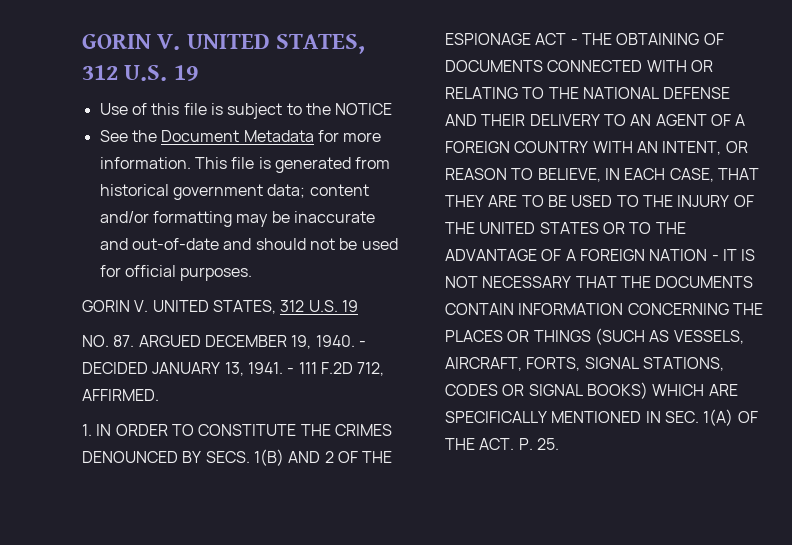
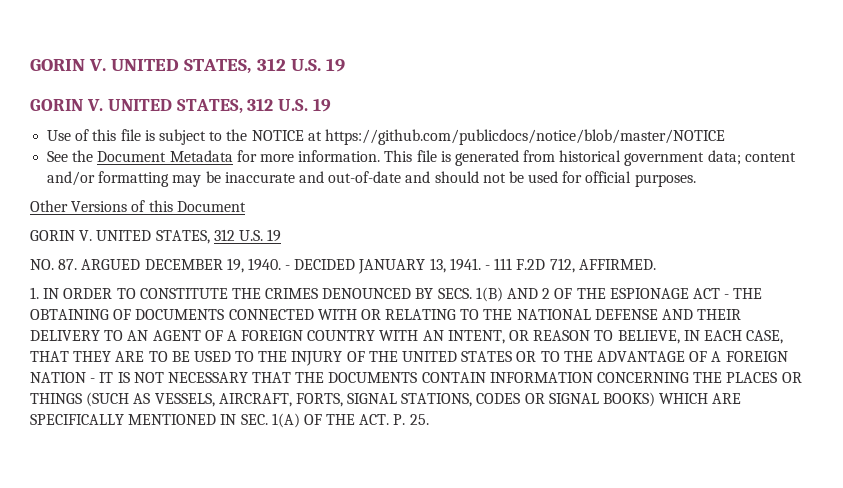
[82,34,366,54] [82,65,198,81] GORIN V. UNITED STATES, 312 U.S. 19 -> [30,58,345,74] [30,98,332,114] GORIN V. UNITED STATES, 312 U.S. 19 // GORIN V. UNITED STATES, 312 U.S. 19
(393, 109) none -> [307,129,725,145] at https://github.com/publicdocs/notice/blob/master/NOTICE
(253, 274) none -> [30,200,246,212] // Other Versions of this Document

